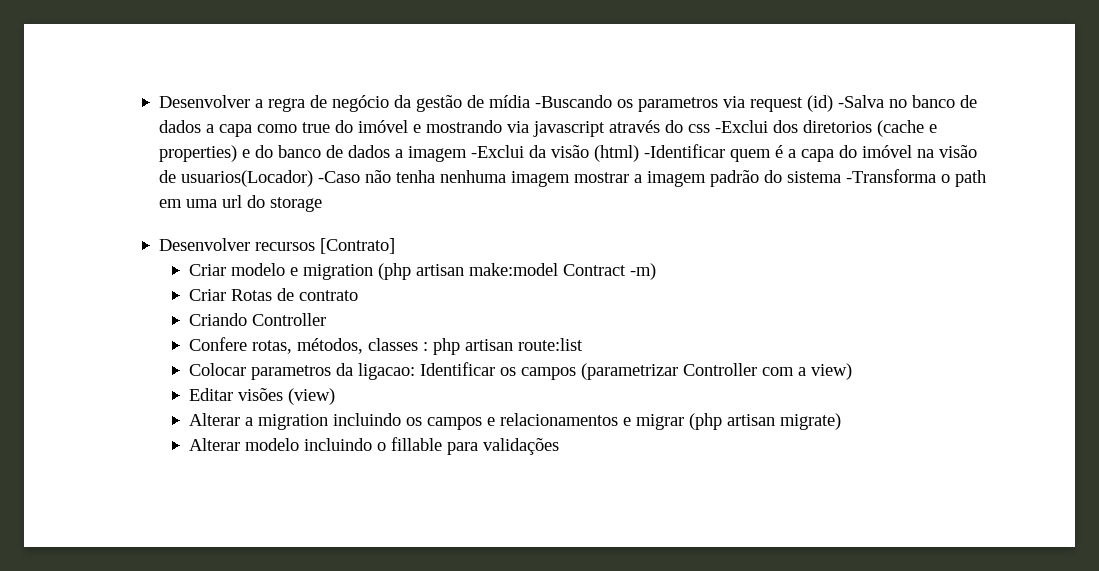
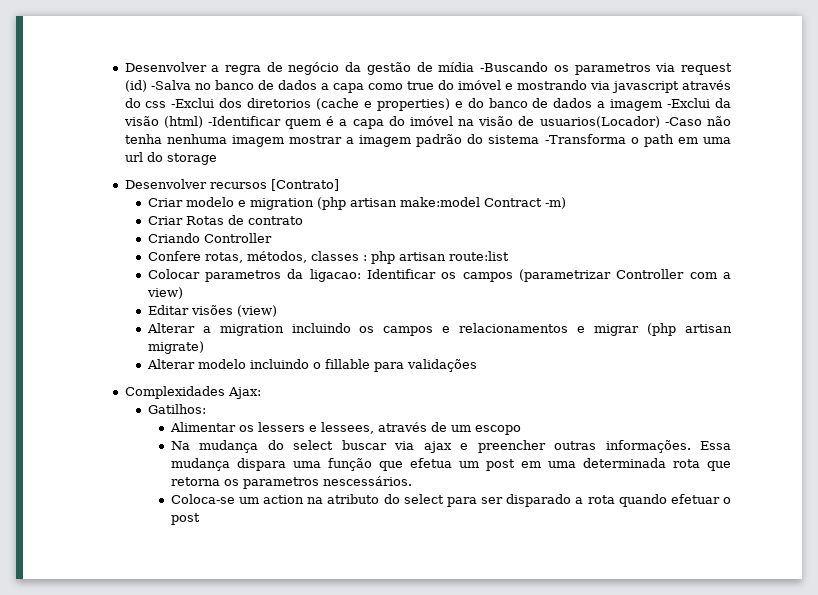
(560, 446) none -> [124,386,261,399] [147,404,206,414] [169,422,521,435] [170,440,731,453] [170,458,731,471] [170,476,412,489] [170,494,732,507] [170,513,200,525] // Complexidades Ajax: // Gatilhos: // Alimentar os lessers e lessees, através de um escopo // Na mudança do select buscar via ajax e preencher outras informações. Essa mudança dispara uma função que efetua um post em uma determinada rota que retorna os parametros nescessários. // Coloca-se um action na atributo do select para ser disparado a rota quando efetuar o post

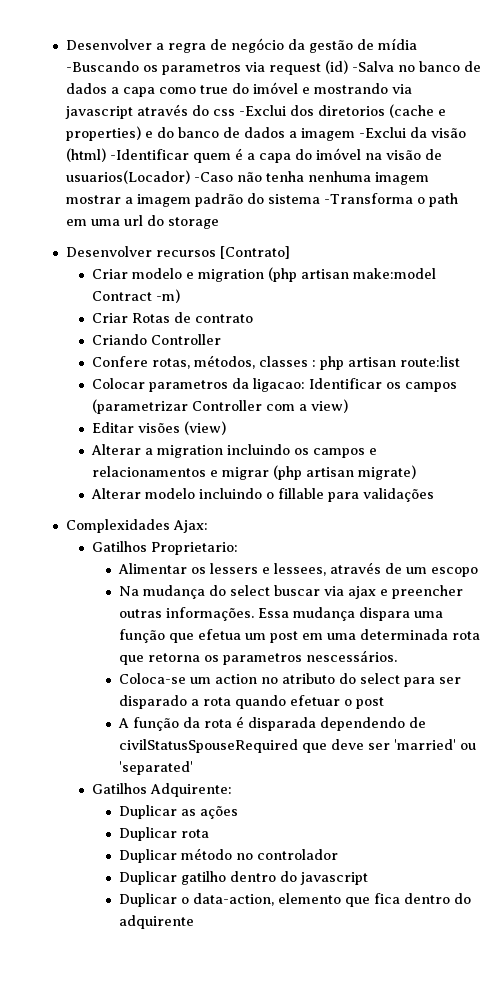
[147,404,206,414] Gatilhos: -> [92,541,239,555] Gatilhos Proprietario:
[307,497,324,504] na -> [260,677,278,684] no
(200, 519) none -> [117,716,426,731] [118,739,476,753] [118,761,193,775] [92,783,233,797] [118,805,238,819] [118,827,209,841] [118,848,338,863] [118,871,368,885] [118,893,471,907] [118,915,194,929] // A função da rota é disparada dependendo de civilStatusSpouseRequired que deve ser 'married' ou 'separated' // Gatilhos Adquirente: // Duplicar as ações // Duplicar rota // Duplicar método no controlador // Duplicar gatilho dentro do javascript // Duplicar o data-action, elemento que fica dentro do adquirente

